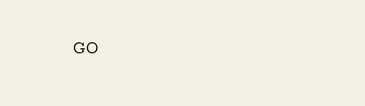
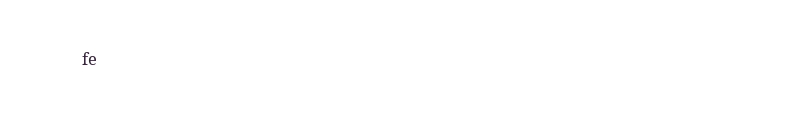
[72,42,99,54] GO -> [82,52,97,65] fe

